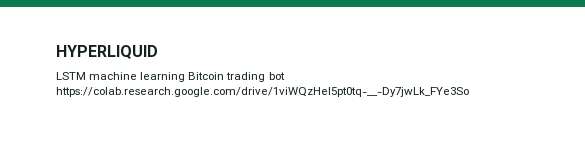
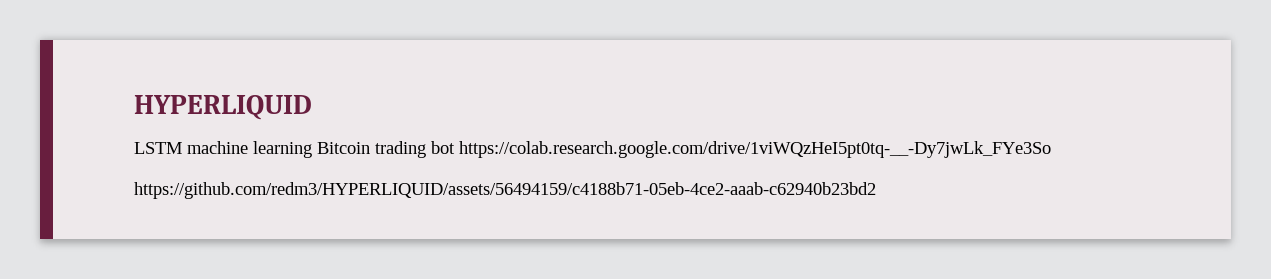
(469, 92) none -> [134,182,876,199] // https://github.com/redm3/HYPERLIQUID/assets/56494159/c4188b71-05eb-4ce2-aaab-c62940b23bd2

